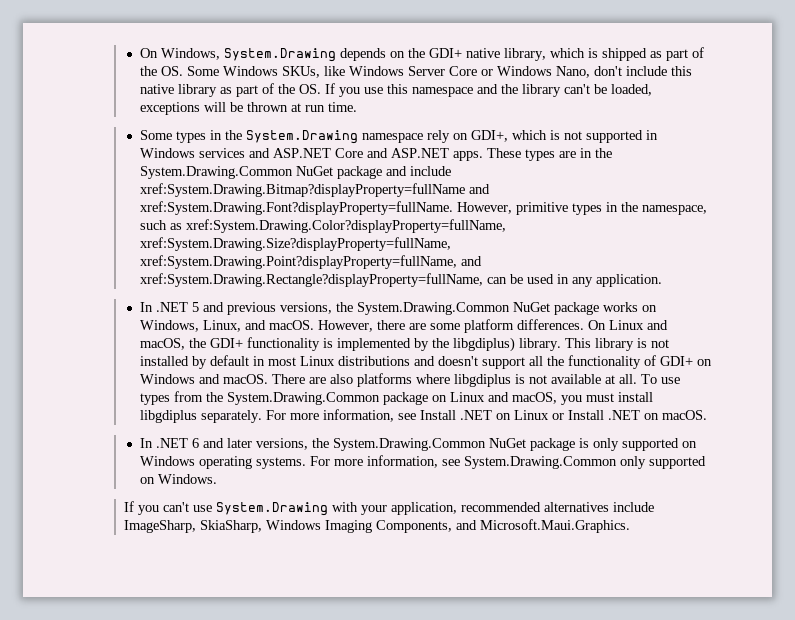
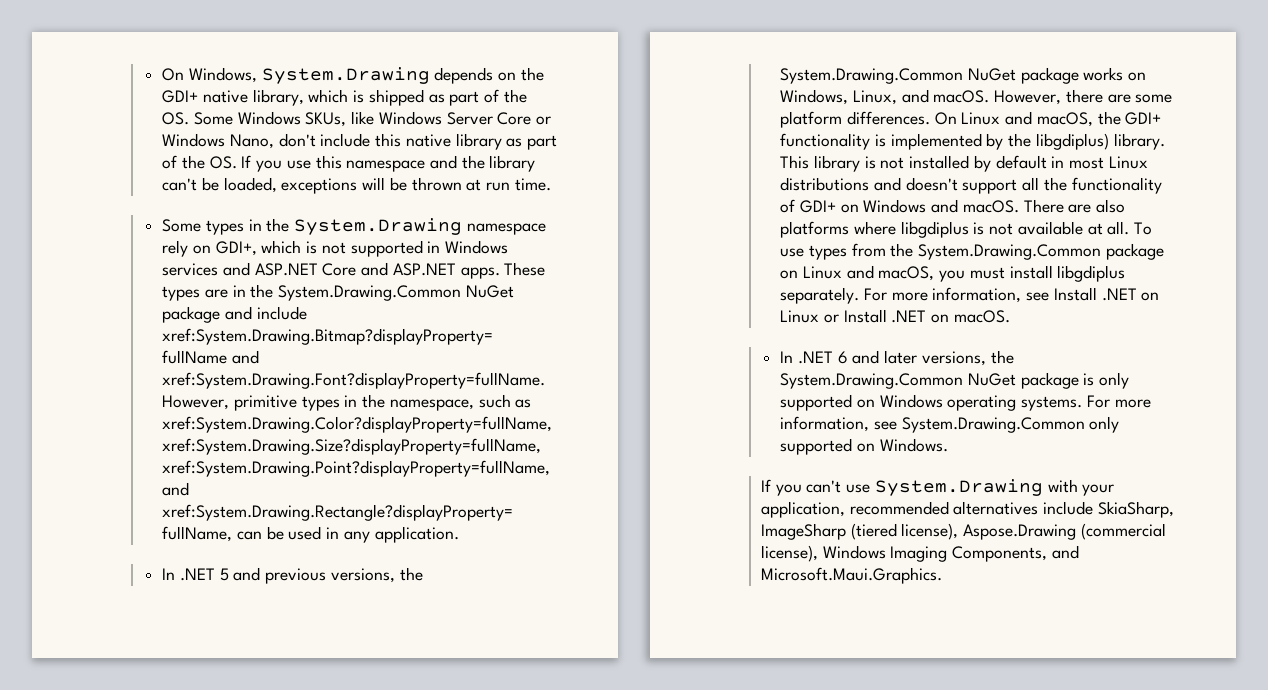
[124,520,263,533] ImageSharp, SkiaSharp, -> [1097,501,1174,518] [760,523,1166,540] [760,545,818,562] SkiaSharp, ImageSharp (tiered license), Aspose.Drawing (commercial license),

